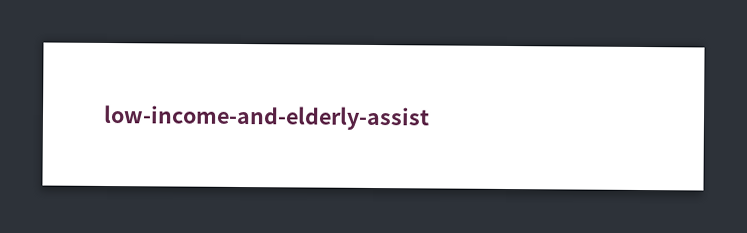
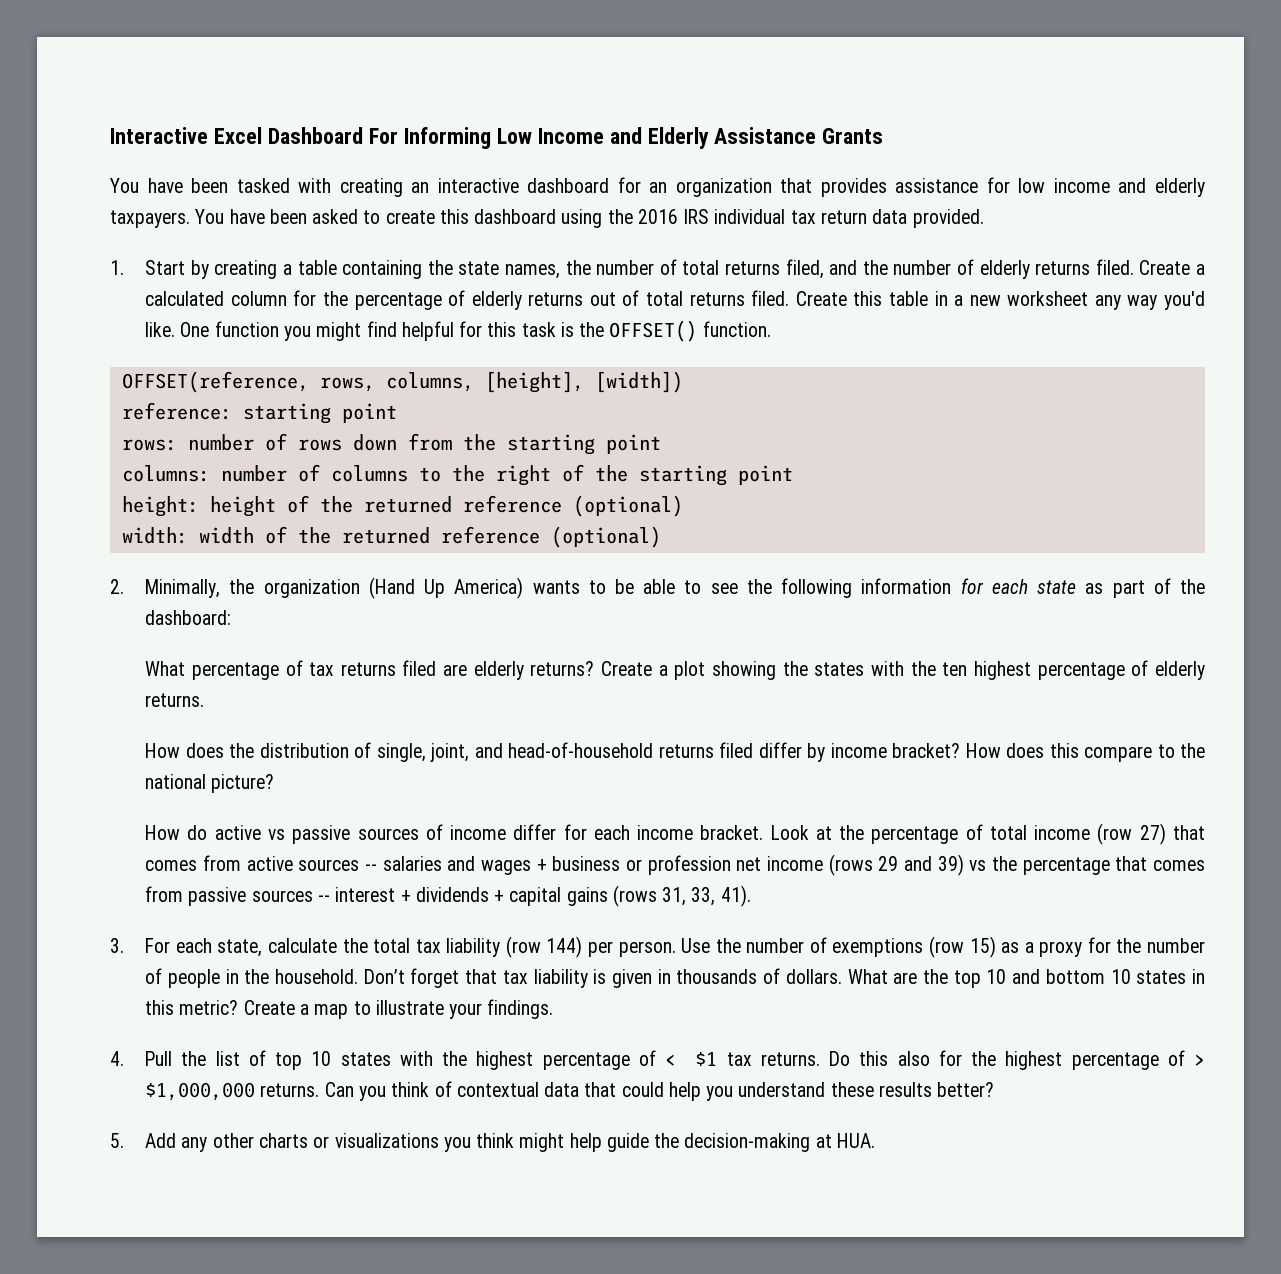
[103,104,430,131] low-income-and-elderly-assist -> [110,127,884,149] [110,177,1205,197] [110,209,984,228] [110,259,1205,279] [145,290,1206,310] [145,320,771,342] [121,371,683,393] [121,402,397,424] [121,433,661,455] [121,464,793,486] [121,495,683,517] [121,526,661,548] [110,577,1206,599] [145,610,232,625] [145,660,1205,680] [145,693,205,707] [145,742,1205,762] [145,774,275,793] [145,823,1205,845] [145,854,1206,876] [145,885,751,907] [110,936,1206,958] [145,968,1205,988] [145,999,554,1019] [110,1050,1206,1070] [145,1081,995,1101] [110,1133,875,1152] Interactive Excel Dashboard For Informing Low Income and Elderly Assistance Grants // You have been tasked with creating an interactive dashboard for an organization that provides assistance for low income and elderly taxpayers. You have been asked to create this dashboard using the 2016 IRS individual tax return data provided. // 1. Start by creating a table containing the state names, the number of total returns filed, and the number of elderly returns filed. Create a calculated column for the percentage of elderly returns out of total returns filed. Create this table in a new worksheet any way you'd like. One function you might find helpful for this task is the OFFSET() function. // OFFSET(reference, rows, columns, [height], [width]) // reference: starting point // rows: number of rows down from the starting point // columns: number of columns to the right of the starting point // height: height of the returned reference (optional) // width: width of the returned reference (optional) // 2. Minimally, the organization (Hand Up America) wants to be able to see the following information for each state as part of the dashboard: // What percentage of tax returns filed are elderly returns? Create a plot showing the states with the ten highest percentage of elderly returns. // How does the distribution of single, joint, and head-of-household returns filed differ by income bracket? How does this compare to the national picture? // How do active vs passive sources of income differ for each income bracket. Look at the percentage of total income (row 27) that comes from active sources -- salaries and wages + business or profession net income (rows 29 and 39) vs the percentage that comes from passive sources -- interest + dividends + capital gains (rows 31, 33, 41). // 3. For each state, calculate the total tax liability (row 144) per person. Use the number of exemptions (row 15) as a proxy for the number of people in the household. Don’t forget that tax liability is given in thousands of dollars. What are the top 10 and bottom 10 states in this metric? Create a map to illustrate your findings. // 4. Pull the list of top 10 states with the highest percentage of < $1 tax returns. Do this also for the highest percentage of > $1,000,000 returns. Can you think of contextual data that could help you understand these results better? // 5. Add any other charts or visualizations you think might help guide the decision-making at HUA.

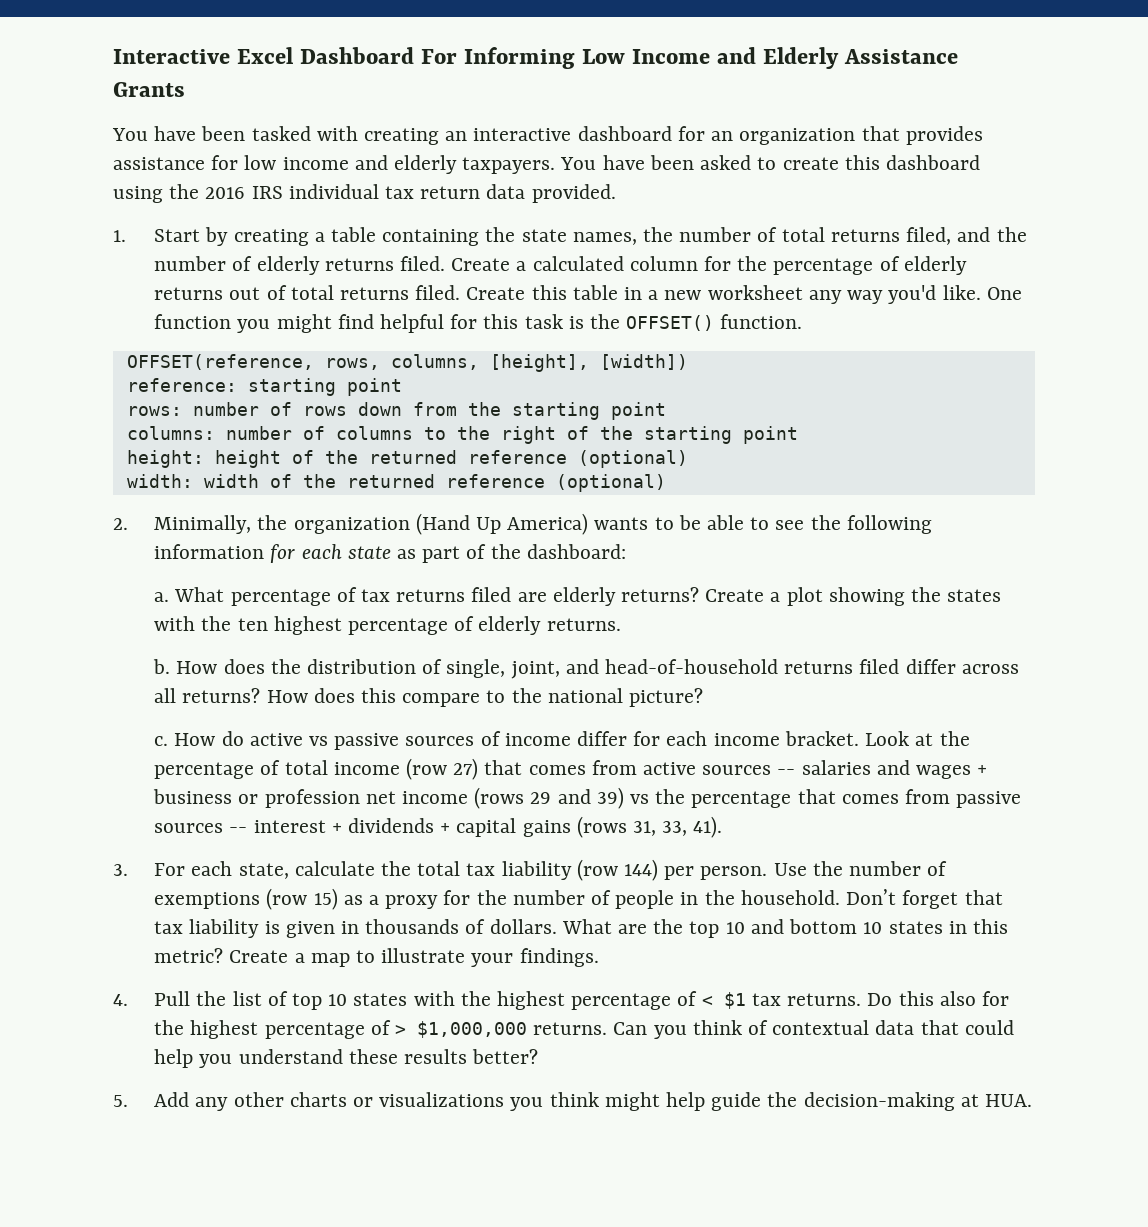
(232, 617) none -> [154,592,170,602] a.
(205, 700) none -> [153,659,171,674] b.
[807,743,961,762] by income bracket? -> [961,664,1019,674] [154,688,261,703] across all returns?
(275, 783) none -> [154,736,169,746] c.

